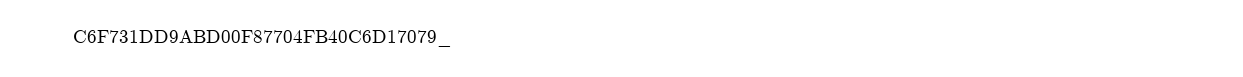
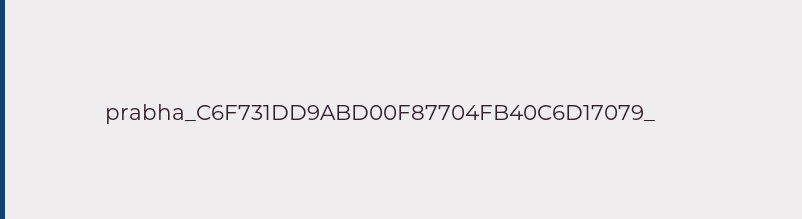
[73,30,452,47] C6F731DD9ABD00F87704FB40C6D17079_ -> [105,104,655,124] prabha_C6F731DD9ABD00F87704FB40C6D17079_

